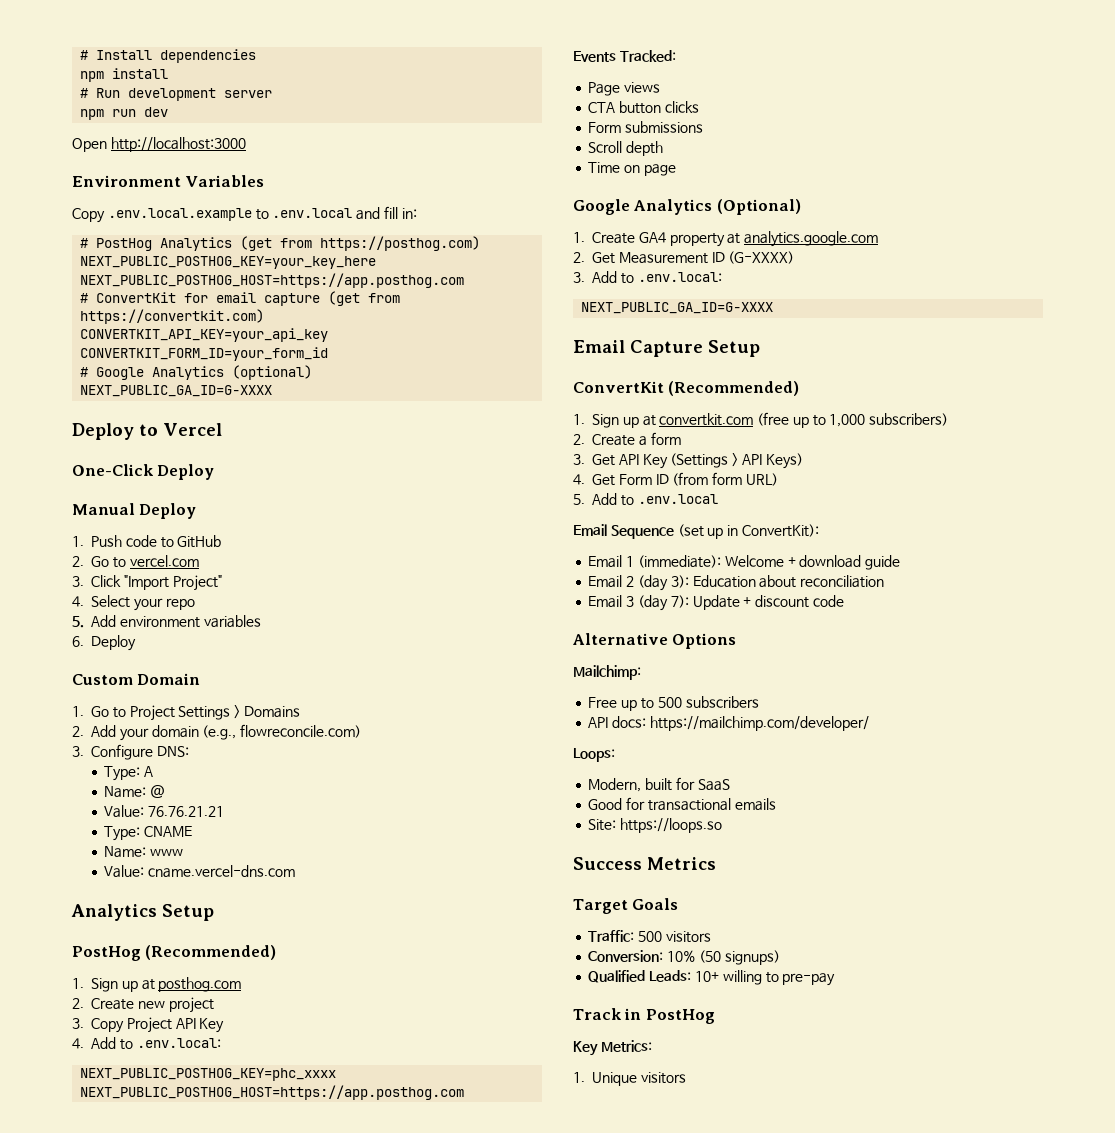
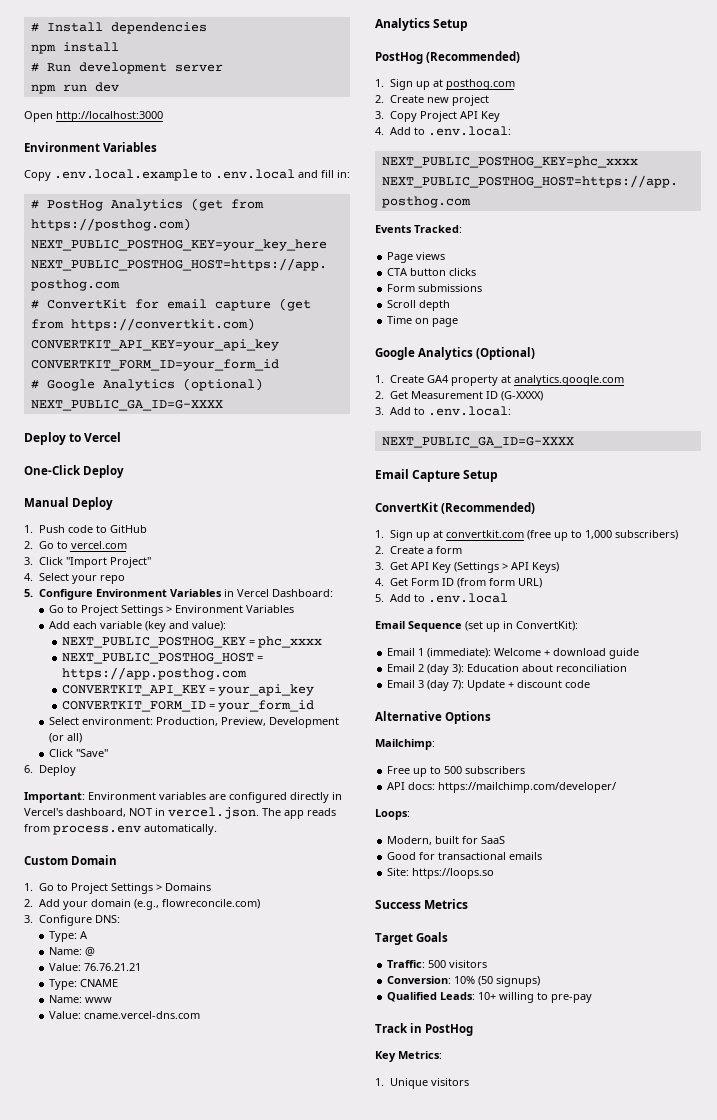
[91,615,261,628] [72,635,136,651] Add environment variables // 6. Deploy -> [38,589,333,600] [49,605,295,616] [49,621,227,632] [62,636,323,648] [62,653,264,664] [62,667,248,680] [62,684,315,696] [62,700,315,712] [49,717,340,728] [49,733,83,743] [49,749,109,757] [24,765,76,776] [24,792,342,803] [24,807,336,819] [24,824,217,835] Configure Environment Variables in Vercel Dashboard: // Go to Project Settings > Environment Variables // Add each variable (key and value): // NEXT_PUBLIC_POSTHOG_KEY = phc_xxxx // NEXT_PUBLIC_POSTHOG_HOST = https://app.posthog.com // CONVERTKIT_API_KEY = your_api_key // CONVERTKIT_FORM_ID = your_form_id // Select environment: Production, Preview, Development (or all) // Click "Save" // 6. Deploy // Important: Environment variables are configured directly in Vercel's dashboard, NOT in vercel.json. The app reads from process.env automatically.

